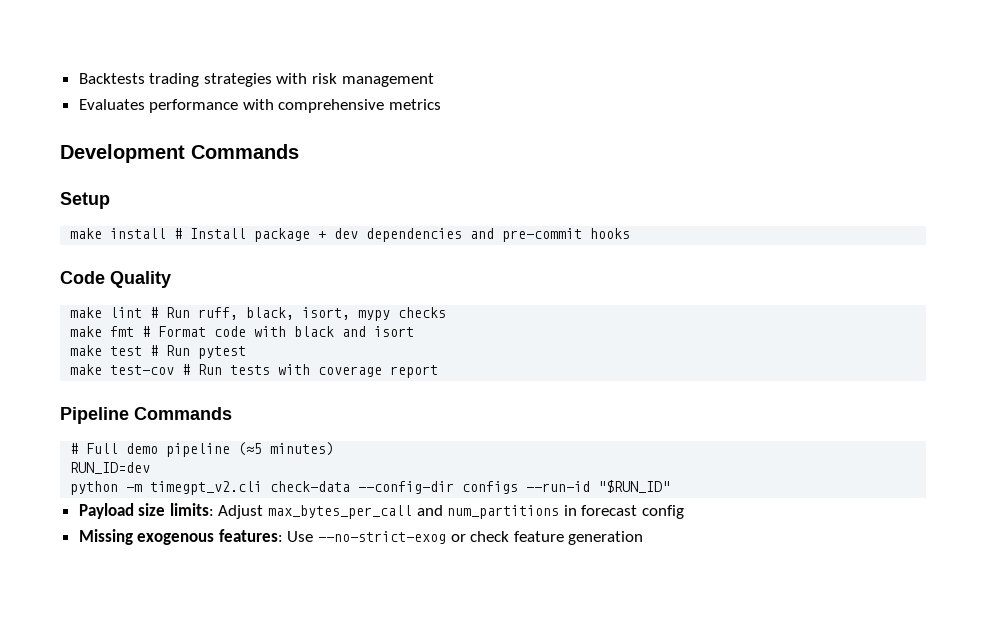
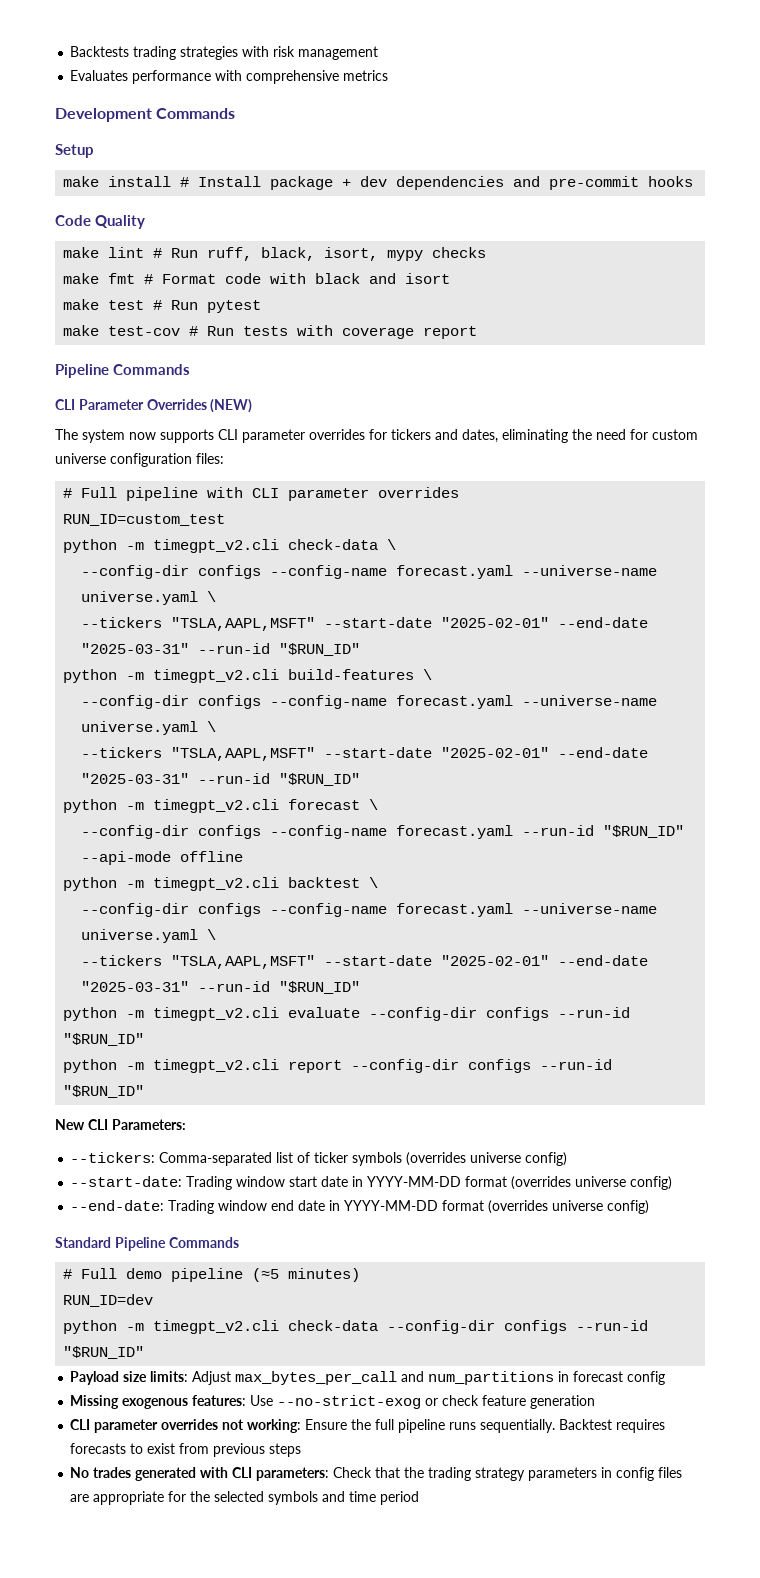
(232, 413) none -> [55,399,253,413] [55,429,698,443] [55,453,224,467] [63,487,460,501] [63,514,226,526] [63,539,397,553] [81,565,658,579] [81,591,217,605] [81,617,649,631] [81,643,361,656] [63,669,433,683] [81,695,658,709] [81,721,217,735] [81,747,649,761] [81,773,361,786] [63,799,379,813] [81,825,685,839] [81,851,244,865] [63,877,379,891] [81,903,658,917] [81,929,217,943] [81,955,649,969] [81,981,361,994] [63,1007,631,1021] [63,1033,145,1046] [63,1059,613,1073] [63,1085,145,1098] [55,1119,186,1130] [70,1152,568,1166] [70,1176,673,1190] [70,1200,650,1214] [55,1237,239,1251] // CLI Parameter Overrides (NEW) // The system now supports CLI parameter overrides for tickers and dates, eliminating the need for custom universe configuration files: // # Full pipeline with CLI parameter overrides // RUN_ID=custom_test // python -m timegpt_v2.cli check-data \ // --config-dir configs --config-name forecast.yaml --universe-name universe.yaml \ // --tickers "TSLA,AAPL,MSFT" --start-date "2025-02-01" --end-date "2025-03-31" --run-id "$RUN_ID" // python -m timegpt_v2.cli build-features \ // --config-dir configs --config-name forecast.yaml --universe-name universe.yaml \ // --tickers "TSLA,AAPL,MSFT" --start-date "2025-02-01" --end-date "2025-03-31" --run-id "$RUN_ID" // python -m timegpt_v2.cli forecast \ // --config-dir configs --config-name forecast.yaml --run-id "$RUN_ID" --api-mode offline // python -m timegpt_v2.cli backtest \ // --config-dir configs --config-name forecast.yaml --universe-name universe.yaml \ // --tickers "TSLA,AAPL,MSFT" --start-date "2025-02-01" --end-date "2025-03-31" --run-id "$RUN_ID" // python -m timegpt_v2.cli evaluate --config-dir configs --run-id "$RUN_ID" // python -m timegpt_v2.cli report --config-dir configs --run-id "$RUN_ID" // New CLI Parameters: // --tickers: Comma-separated list of ticker symbols (overrides universe config) // --start-date: Trading window start date in YYYY-MM-DD format (overrides universe config) // --end-date: Trading window end date in YYYY-MM-DD format (overrides universe config) // Standard Pipeline Commands
(644, 538) none -> [70,1419,666,1433] [70,1443,302,1457] [70,1467,683,1481] [70,1491,420,1505] // CLI parameter overrides not working: Ensure the full pipeline runs sequentially. Backtest requires forecasts to exist from previous steps // No trades generated with CLI parameters: Check that the trading strategy parameters in config files are appropriate for the selected symbols and time period

